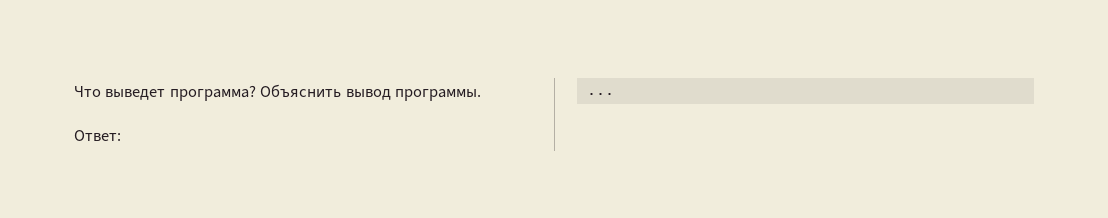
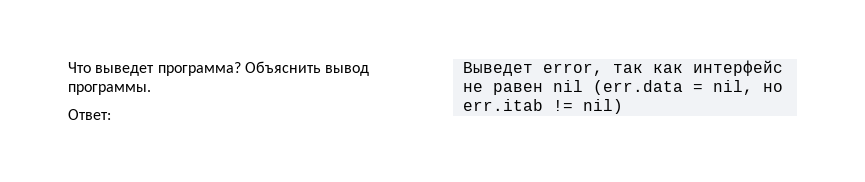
[586,93,614,95] ... -> [462,60,783,76] [462,80,783,95] [462,99,623,114] Выведет error, так как интерфейс не равен nil (err.data = nil, но err.itab != nil)

